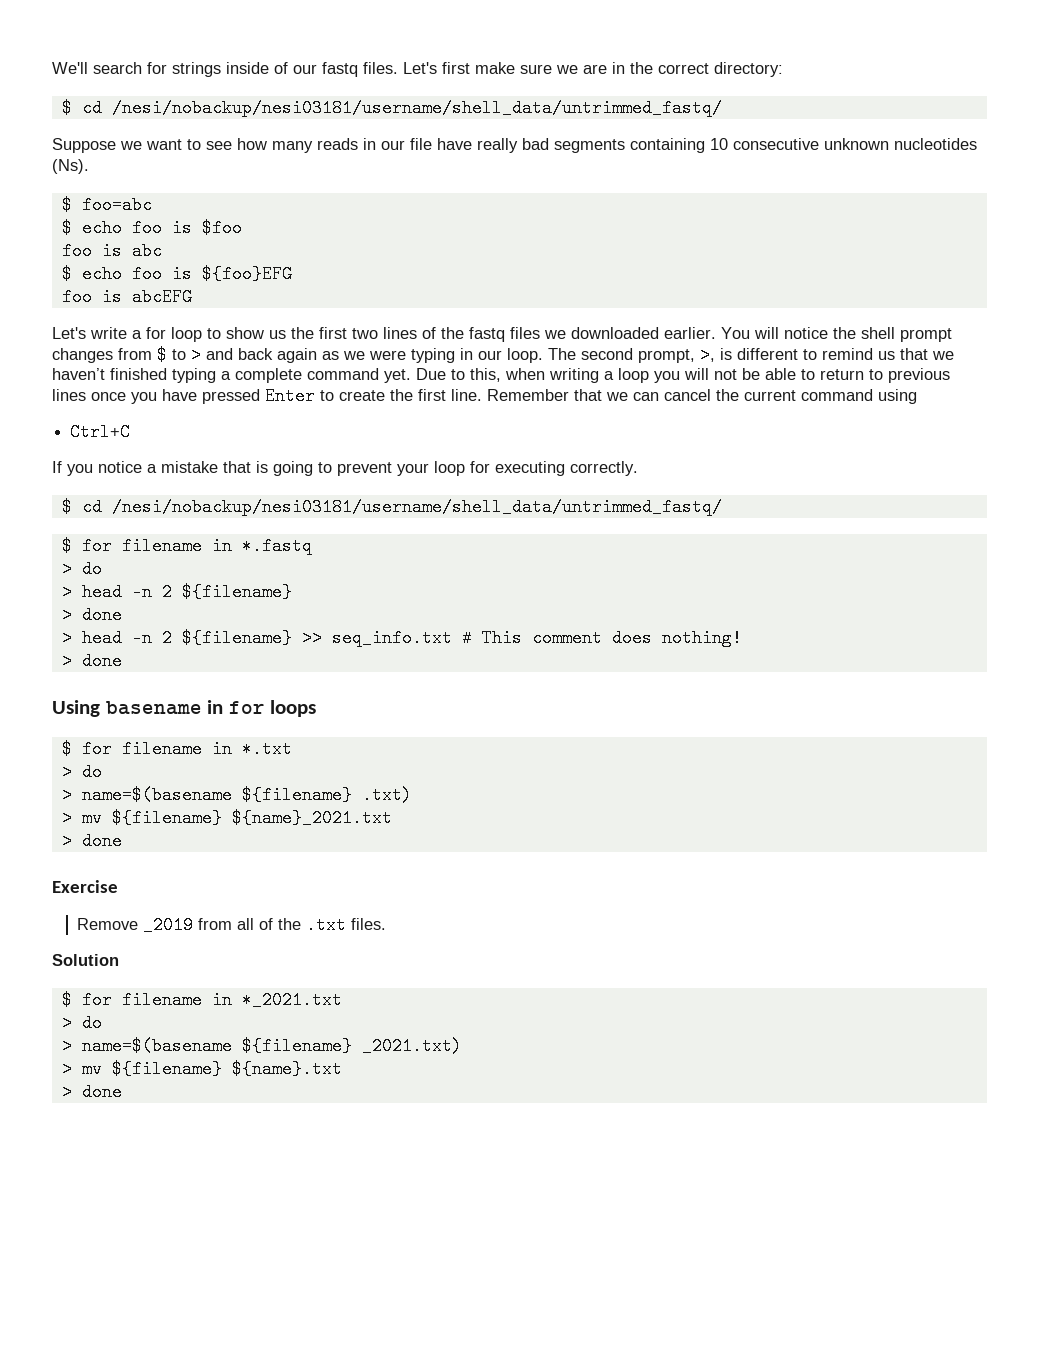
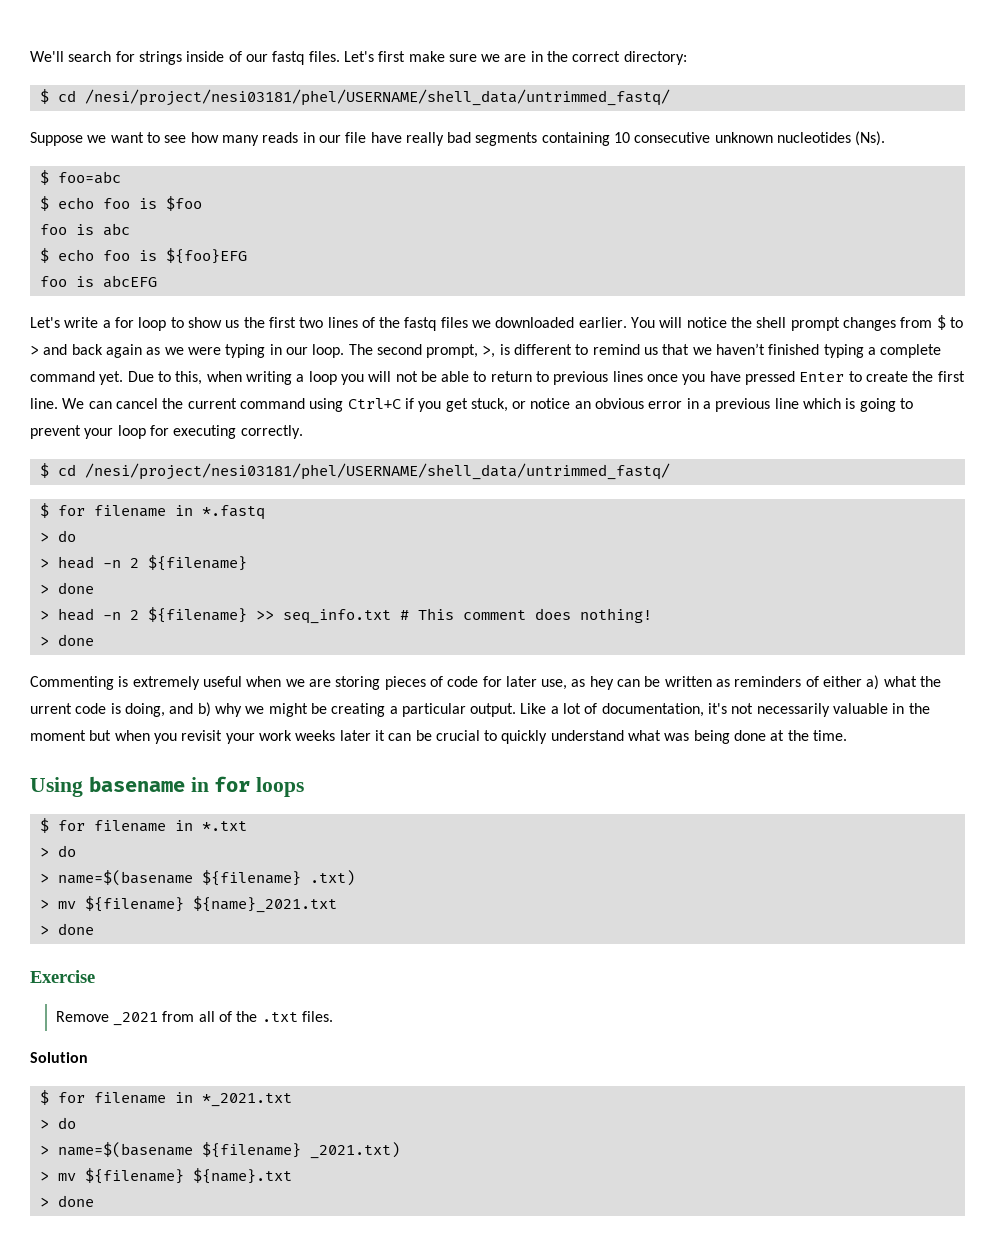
[111,99,722,117] /nesi/nobackup/nesi03181/username/shell_data/untrimmed_fastq/ -> [84,89,670,106] /nesi/project/nesi03181/phel/USERNAME/shell_data/untrimmed_fastq/
[487,389,628,401] Remember that we -> [62,398,85,409] We
(917, 396) // -> (344, 405) none
[52,461,251,476] // If you notice a mistake that -> [404,398,842,412] if you get stuck, or notice an obvious error in a previous line which
[111,498,722,516] /nesi/nobackup/nesi03181/username/shell_data/untrimmed_fastq/ -> [84,463,670,480] /nesi/project/nesi03181/phel/USERNAME/shell_data/untrimmed_fastq/
(122, 661) none -> [30,675,942,690] [30,702,930,717] [30,730,848,744] // Commenting is extremely useful when we are storing pieces of code for later use, as hey can be written as reminders of either a) what the urrent code is doing, and b) why we might be creating a particular output. Like a lot of documentation, it's not necessarily valuable in the moment but when you revisit your work weeks later it can be crucial to quickly understand what was being done at the time.
[143,916,194,934] _2019 -> [113,1012,159,1026] _2021

